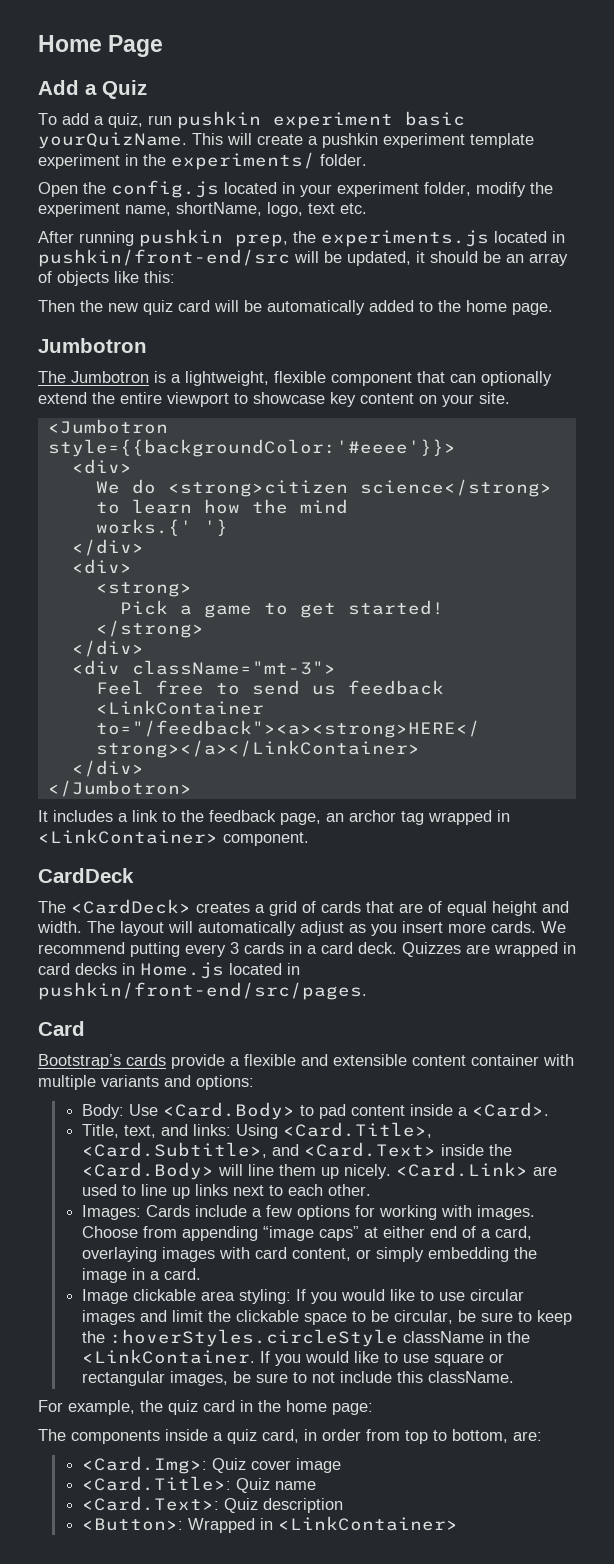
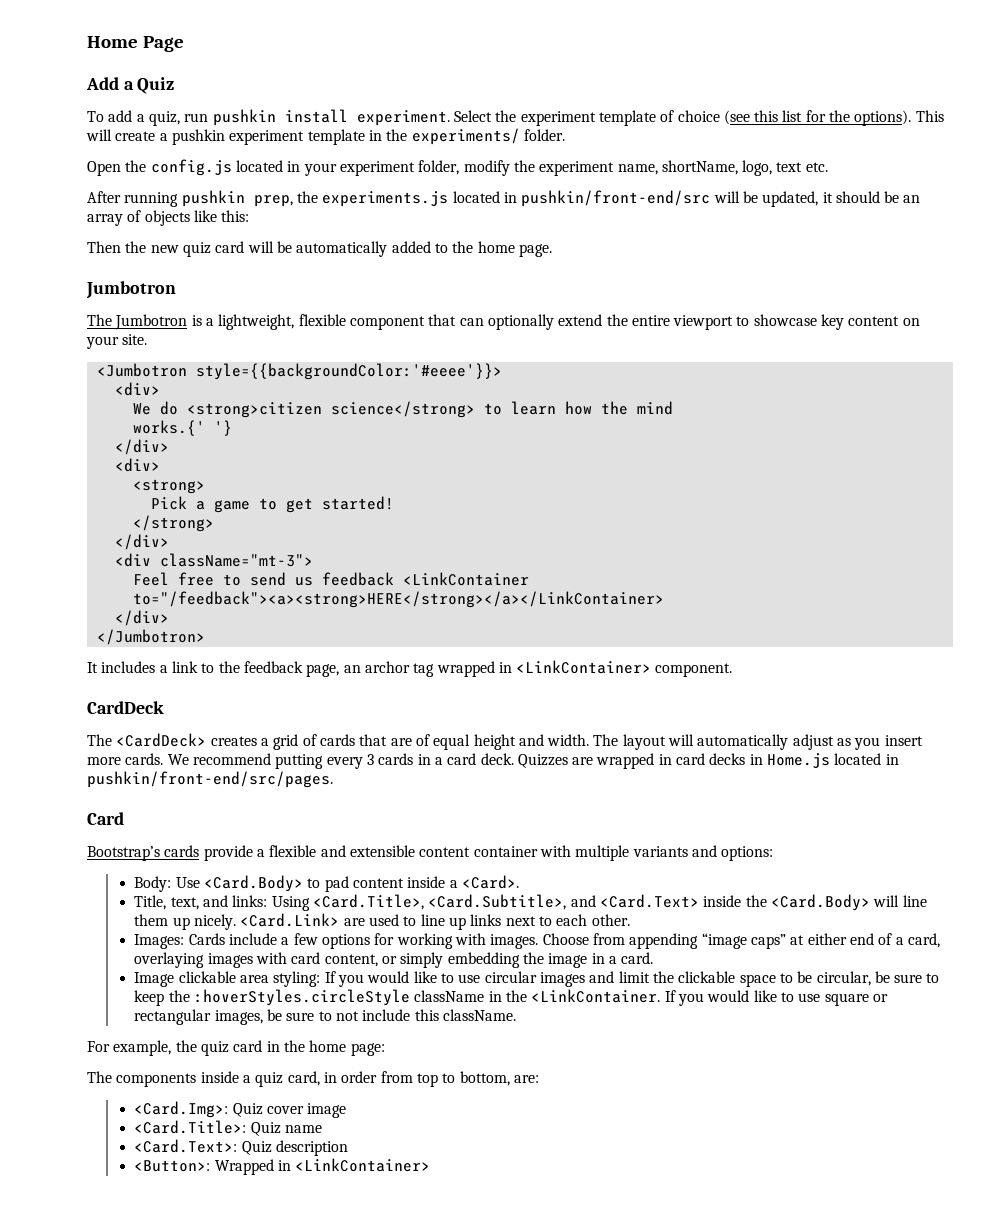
[273,111,465,129] [38,132,187,149] experiment basic yourQuizName. -> [284,109,912,126] install experiment. Select the experiment template of choice (see this list for the options).
[38,154,120,169] experiment -> (365, 137) none

